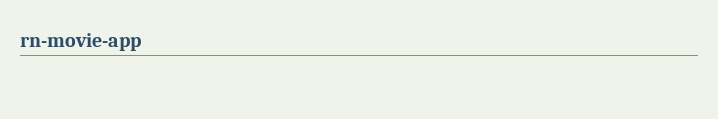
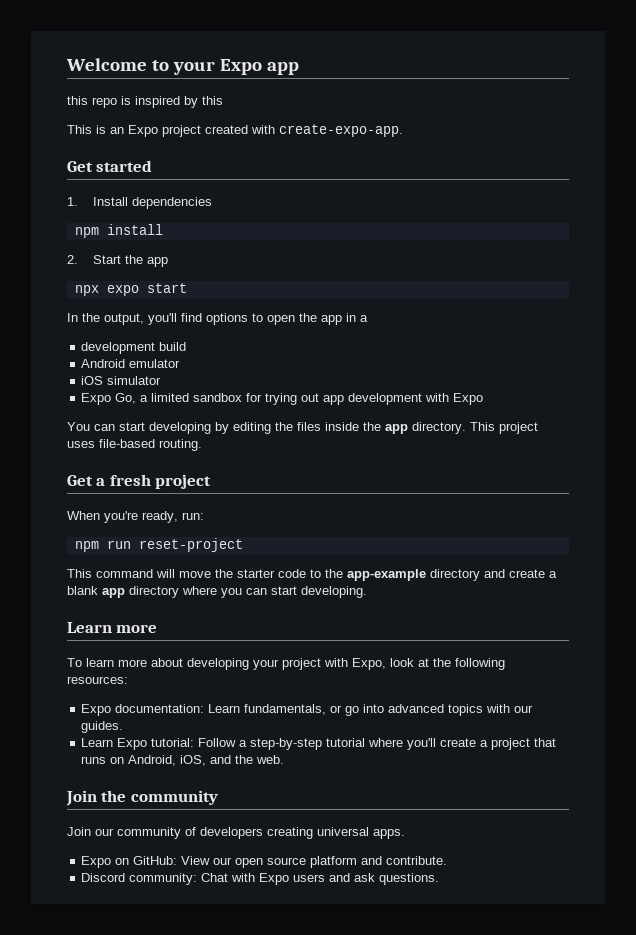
[20,33,141,51] rn-movie-app -> [66,58,299,75] [67,96,223,108] [67,124,403,137] [67,160,153,172] [67,197,212,209] [74,224,163,238] [67,255,168,267] [74,283,187,296] [67,313,368,325] [81,342,187,354] [81,359,181,368] [81,376,162,385] [81,393,484,405] [67,422,538,434] [67,439,202,451] [67,474,212,489] [67,511,204,523] [74,538,243,552] [67,569,557,581] [67,586,367,598] [67,622,158,633] [67,658,505,670] [67,676,128,684] [81,704,534,716] [81,721,124,733] [81,738,557,750] [81,755,285,766] [66,790,218,806] [67,827,405,839] [81,856,448,868] [81,873,440,885] Welcome to your Expo app // this repo is inspired by this // This is an Expo project created with create-expo-app. // Get started // 1. Install dependencies // npm install // 2. Start the app // npx expo start // In the output, you'll find options to open the app in a // development build // Android emulator // iOS simulator // Expo Go, a limited sandbox for trying out app development with Expo // You can start developing by editing the files inside the app directory. This project uses file-based routing. // Get a fresh project // When you're ready, run: // npm run reset-project // This command will move the starter code to the app-example directory and create a blank app directory where you can start developing. // Learn more // To learn more about developing your project with Expo, look at the following resources: // Expo documentation: Learn fundamentals, or go into advanced topics with our guides. // Learn Expo tutorial: Follow a step-by-step tutorial where you'll create a project that runs on Android, iOS, and the web. // Join the community // Join our community of developers creating universal apps. // Expo on GitHub: View our open source platform and contribute. // Discord community: Chat with Expo users and ask questions.

